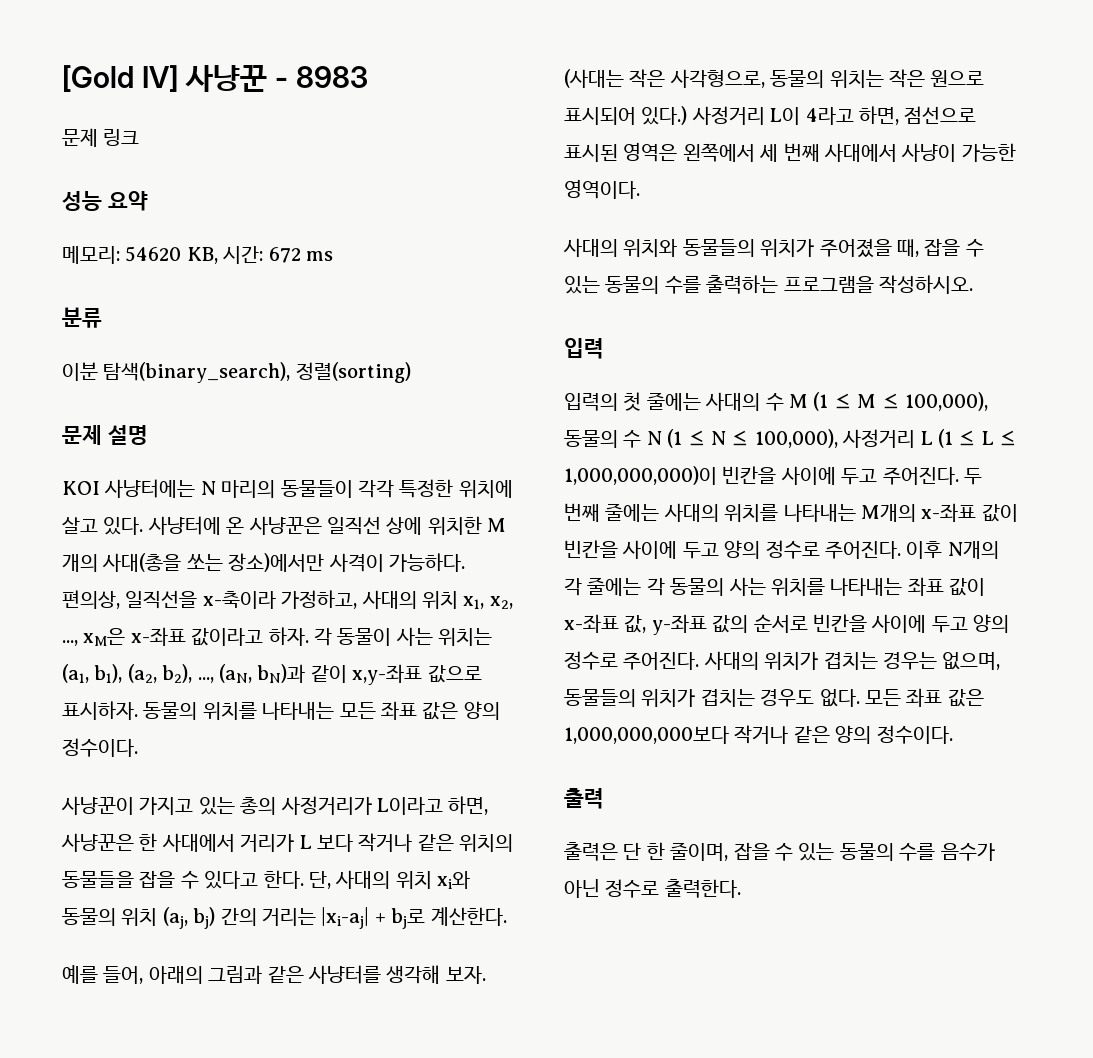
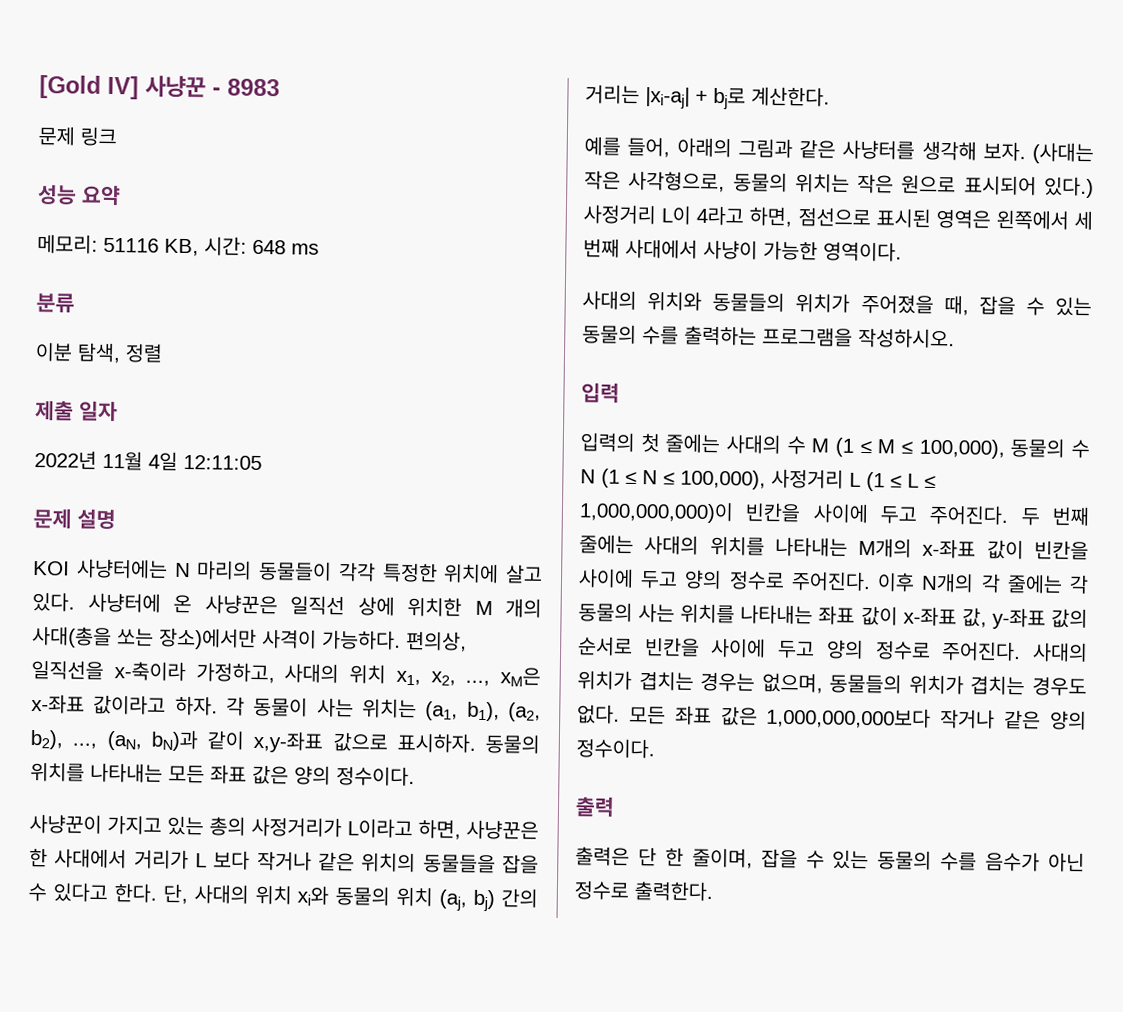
[125,246,182,262] 54620 -> [103,237,159,253] 51116
[268,247,301,263] 672 -> [252,239,286,255] 648
[103,362,411,383] 탐색(binary_search), 정렬(sorting) -> [77,342,163,364] [35,400,118,422] [34,450,262,471] 탐색, 정렬 // 제출 일자 // 2022년 11월 4일 12:11:05

